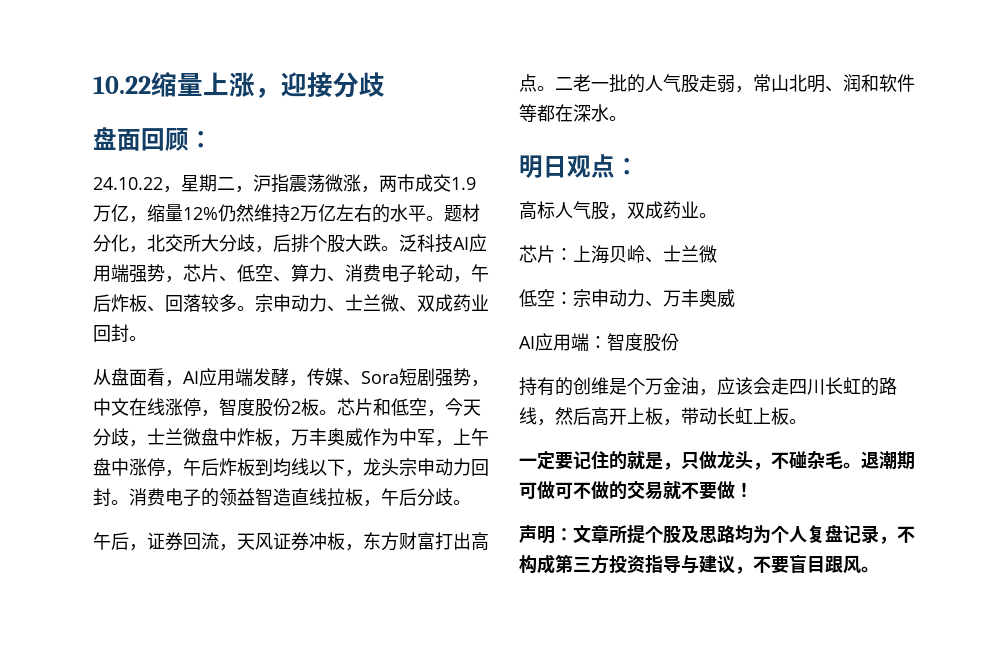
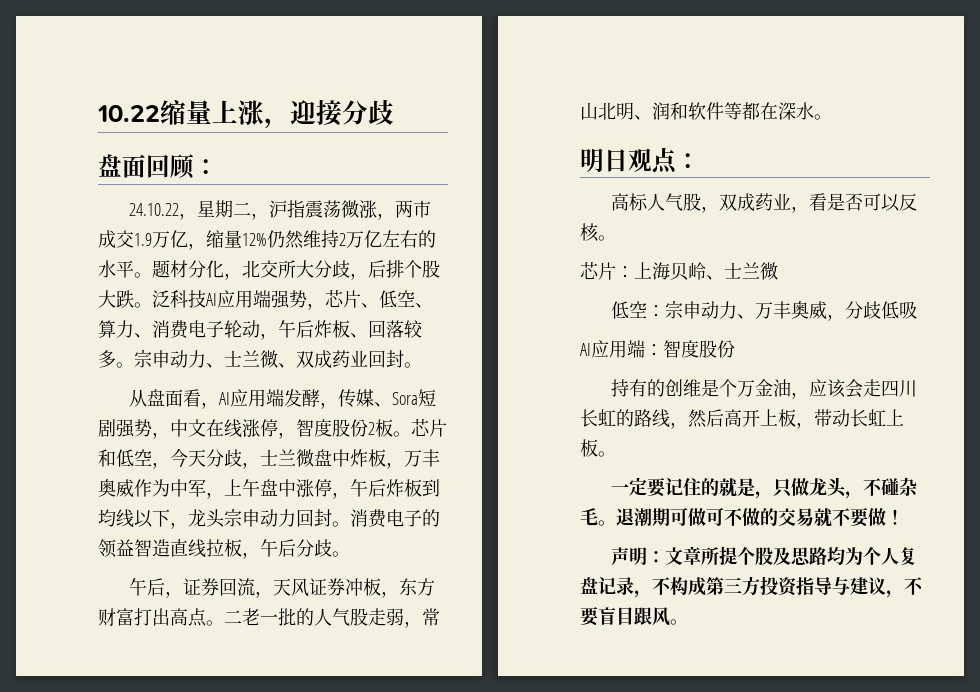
(699, 209) none -> [791,193,918,213] [580,223,599,242] ，看是否可以反核
(735, 298) none -> [827,301,918,321] ，分歧低吸

